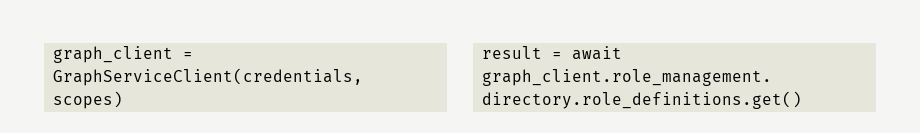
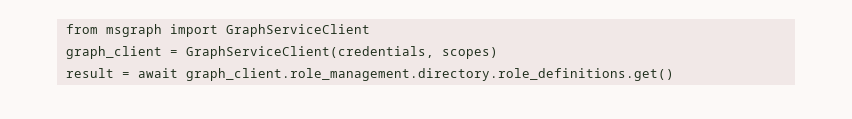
(53, 54) none -> [65,24,370,37] from msgraph import GraphServiceClient //

